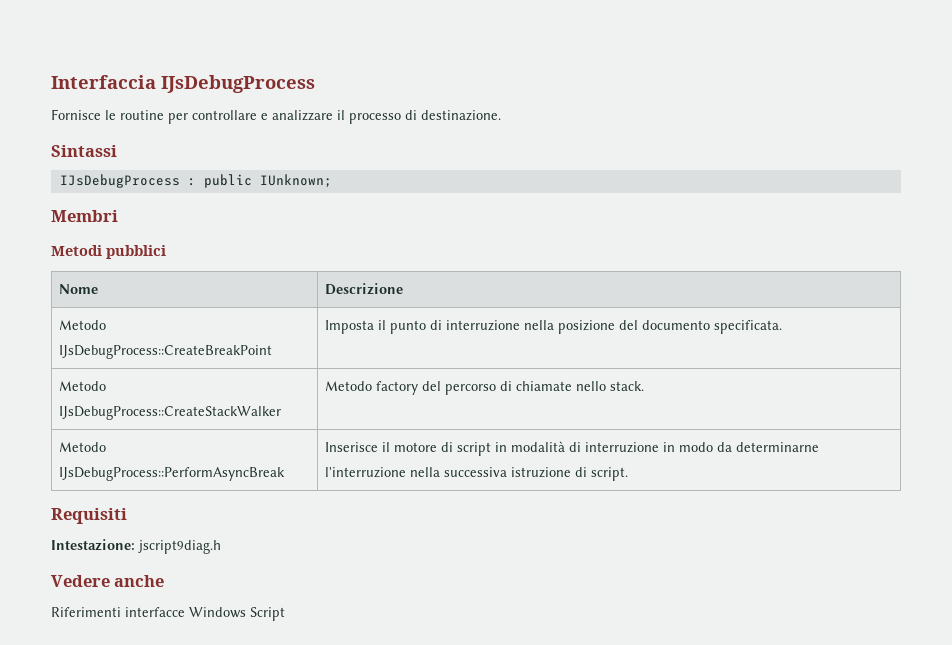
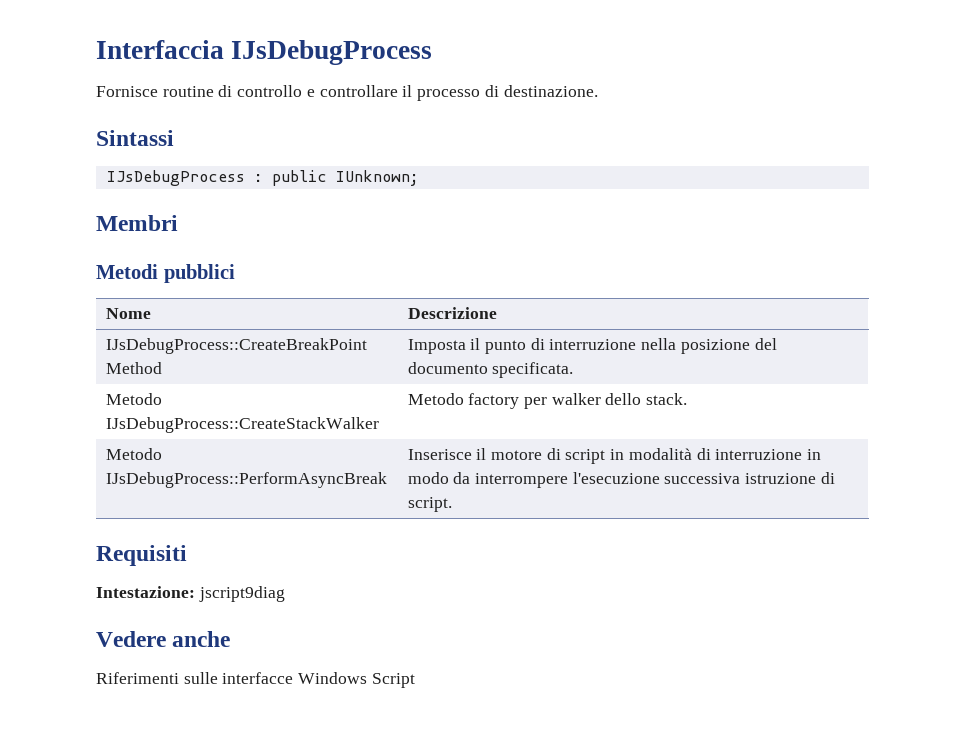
[105,110,333,124] le routine per controllare e analizzare -> [162,85,398,97] routine di controllo e controllare
[59,320,107,330] Metodo -> (497, 313) none
(273, 352) none -> [105,362,162,374] Method
[422,381,607,395] del percorso di chiamate nello -> [523,393,642,409] per walker dello
[736,442,820,452] [325,467,441,478] determinarne l'interruzione nella -> [474,472,660,488] interrompere l'esecuzione
[138,540,221,554] jscript9diag.h -> [198,586,285,602] jscript9diag
(121, 612) none -> [183,672,218,684] sulle

